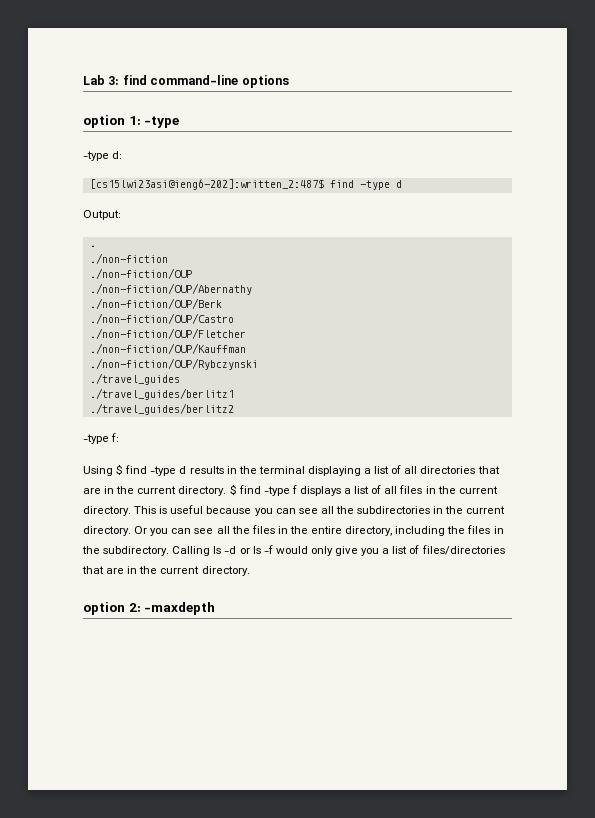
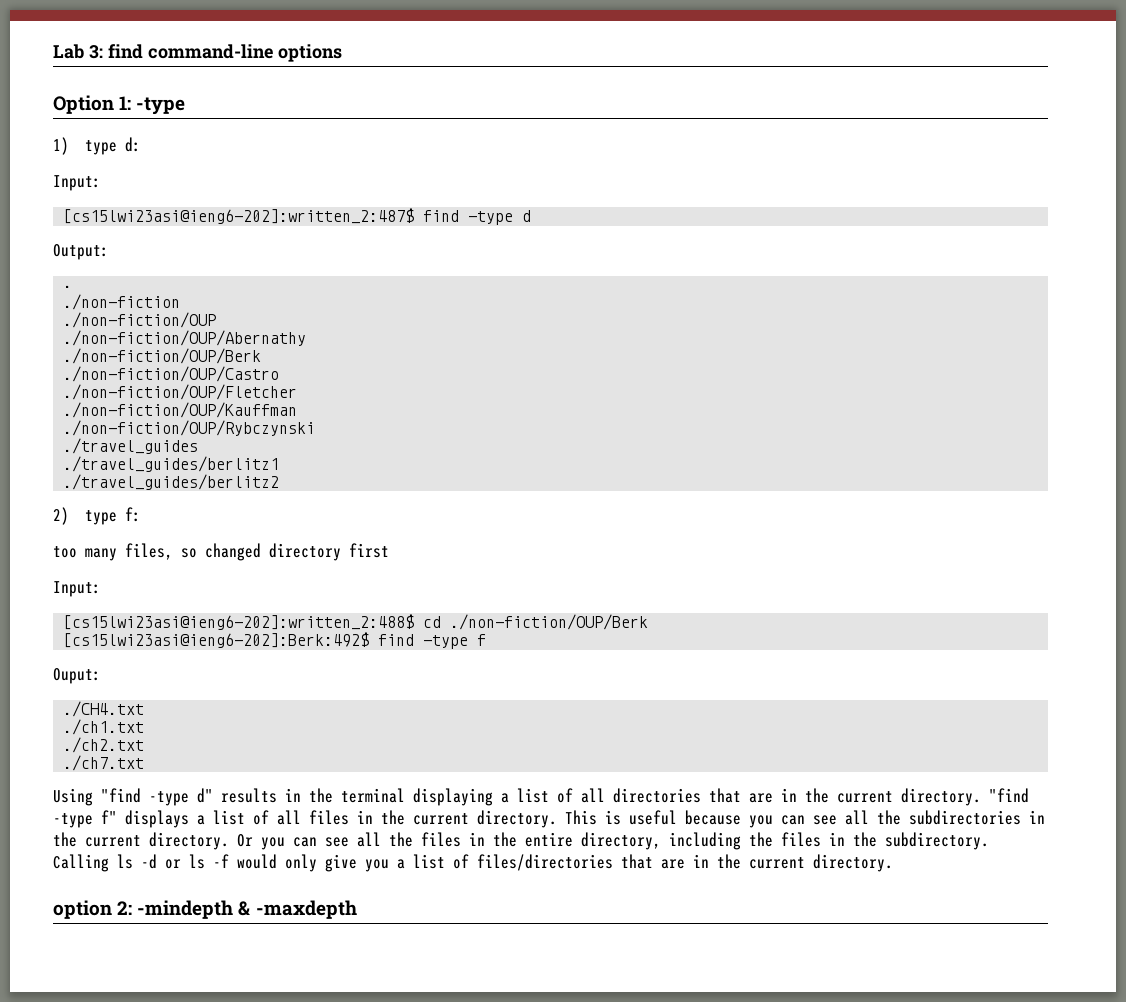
[83,115,125,128] option -> [53,95,114,114] Option
[83,151,109,161] -type -> [53,137,117,155] 1) type
(123, 155) none -> [53,175,101,191] // Input:
[83,434,109,444] -type -> [53,507,117,525] 2) type
[83,464,187,476] Using $ find -type d -> [53,543,389,561] [53,581,101,597] [63,614,649,630] [63,632,487,649] [53,668,101,684] [63,701,145,717] [63,719,145,735] [63,737,145,753] [63,755,145,771] [53,788,213,806] too many files, so changed directory first // Input: // [cs15lwi23asi@ieng6-202]:written_2:488$ cd ./non-fiction/OUP/Berk // [cs15lwi23asi@ieng6-202]:Berk:492$ find -type f // Ouput: // ./CH4.txt // ./ch1.txt // ./ch2.txt // ./ch7.txt // Using "find -type d"
[229,484,297,496] $ find -type f -> [989,788,1029,803] [53,810,117,828] "find -type f"
(141, 607) none -> [137,900,251,919] -mindepth &

